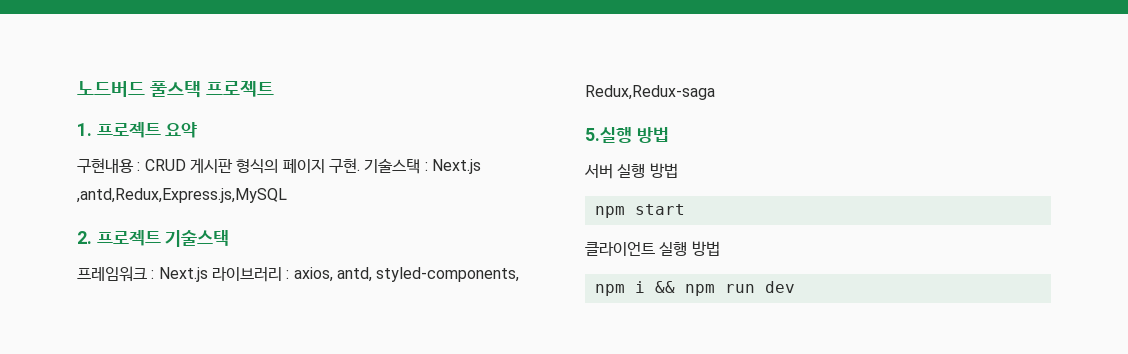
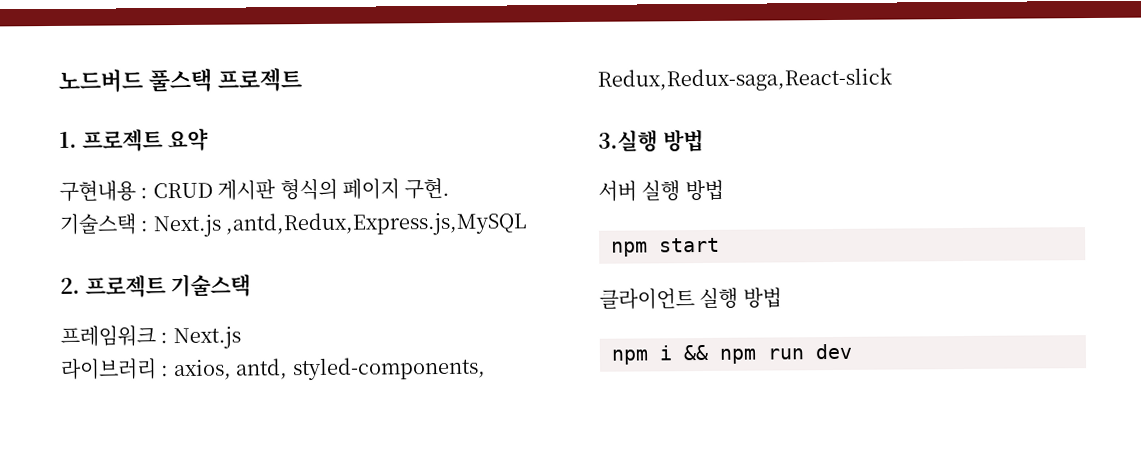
(360, 165) none -> (451, 188) //
(208, 274) none -> (241, 338) //
[585,85,715,100] [585,127,632,143] Redux,Redux-saga // 5.실행 -> [597,67,893,92] [598,129,658,152] Redux,Redux-saga,React-slick // 3.실행

